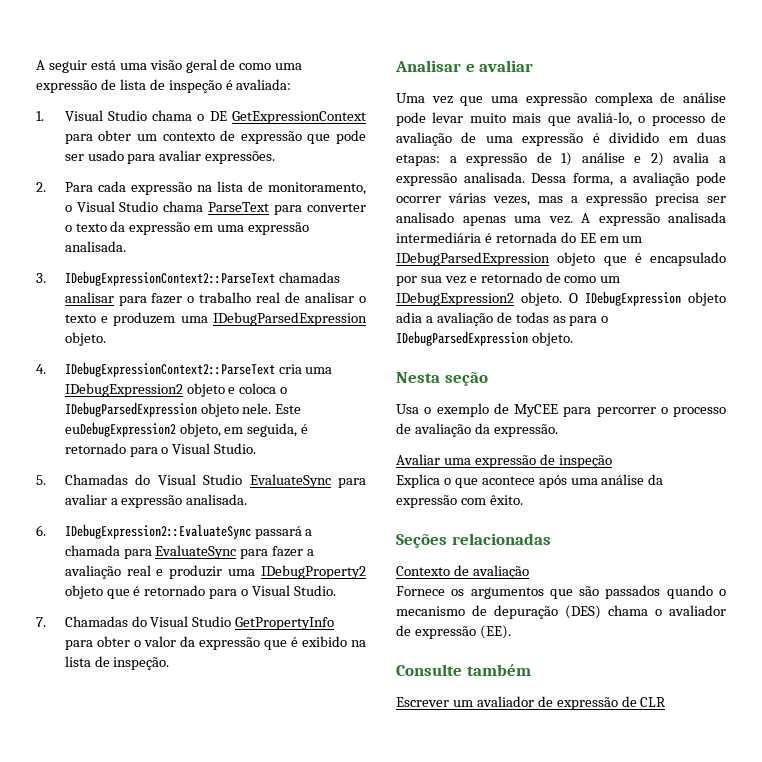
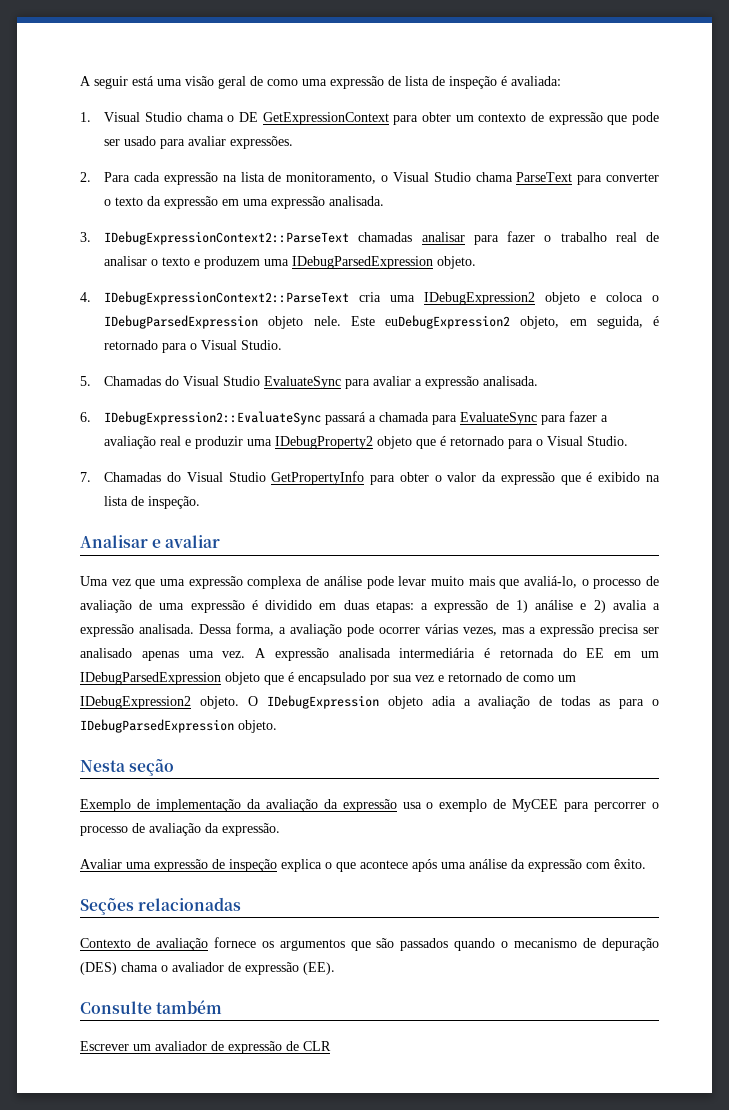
[396,404,419,414] Usa -> [80,799,422,812] Exemplo de implementação da avaliação da expressão usa
[396,474,440,488] // Explica -> [281,859,322,872] explica
[396,586,445,596] // Fornece -> [213,937,256,948] fornece

